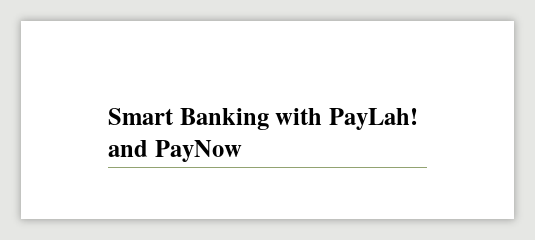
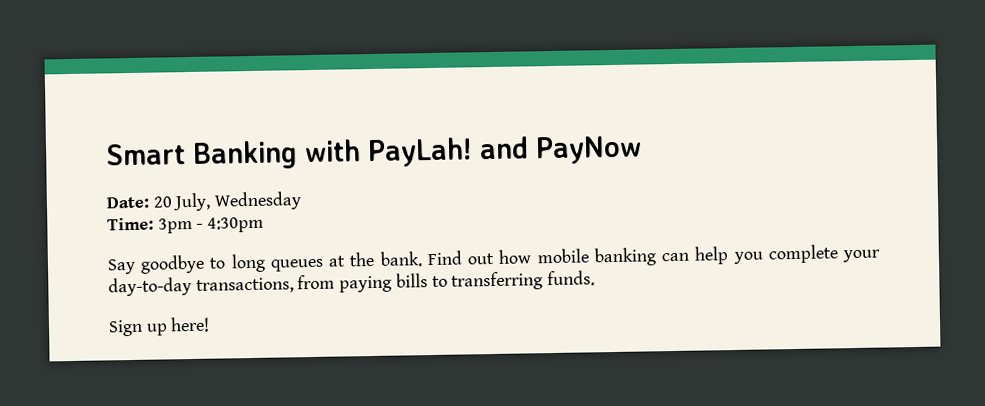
(242, 151) none -> [106,191,303,212] [107,216,265,234] [107,244,882,275] [108,270,596,297] [108,316,211,337] // Date: 20 July, Wednesday // Time: 3pm - 4:30pm // Say goodbye to long queues at the bank. Find out how mobile banking can help you complete your day-to-day transactions, from paying bills to transferring funds. // Sign up here!

